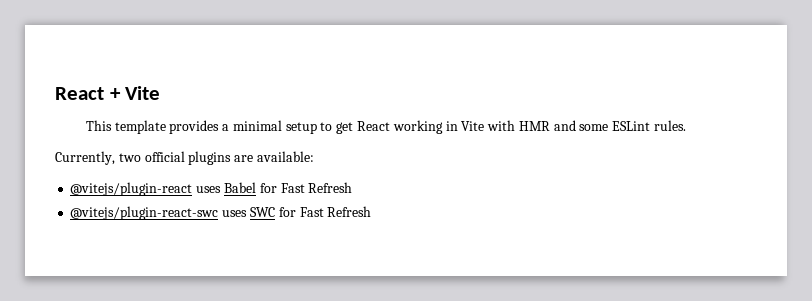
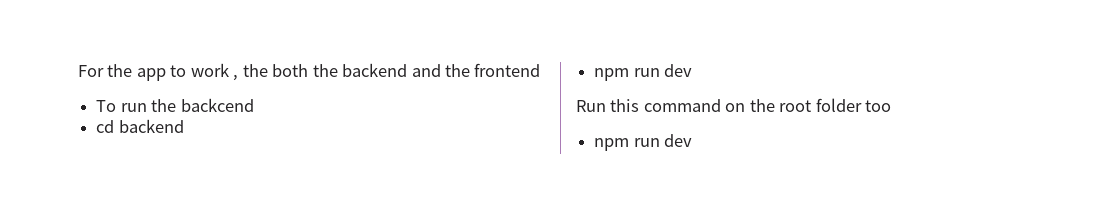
[55,86,161,100] [85,120,687,134] [55,151,314,165] [70,182,353,196] [70,206,372,220] React + Vite // This template provides a minimal setup to get React working in Vite with HMR and some ESLint rules. // Currently, two official plugins are available: // @vitejs/plugin-react uses Babel for Fast Refresh // @vitejs/plugin-react-swc uses SWC for Fast Refresh -> [78,63,541,81] [96,98,254,112] [96,119,184,133] [594,64,693,81] [576,98,892,112] [594,134,693,151] For the app to work , the both the backend and the frontend // To run the backcend // cd backend // npm run dev // Run this command on the root folder too // npm run dev

